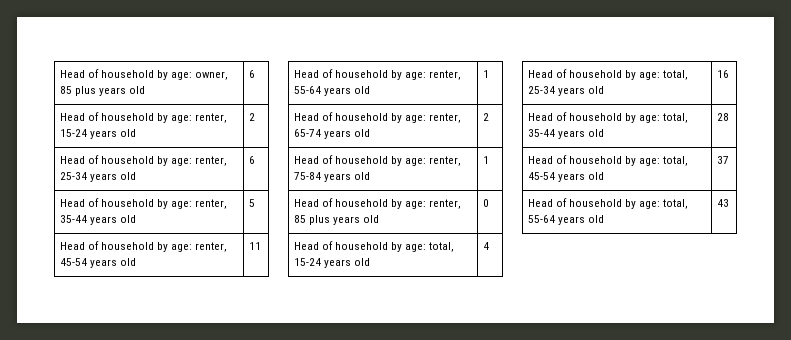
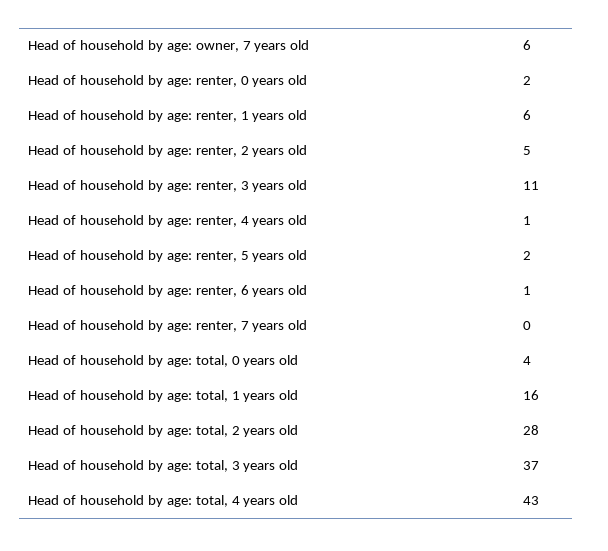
[59,86,146,96] [248,70,255,78] [59,112,228,123] [59,129,136,139] [248,113,255,121] [59,155,228,166] [59,172,136,182] [248,156,255,164] [59,198,228,209] [59,215,87,223] 85 plus years old | 6 // Head of household by age: renter, 15-24 years old | 2 // Head of household by age: renter, 25-34 years old | 6 // Head of household by age: renter, 35-44 -> [242,40,310,52] [523,40,532,50] [28,75,308,87] [523,76,532,85] [28,110,308,122] [523,110,532,120] [28,145,249,157] 7 years old | 6 // Head of household by age: renter, 0 years old | 2 // Head of household by age: renter, 1 years old | 6 // Head of household by age: renter, 2
[59,258,87,266] 45-54 -> [240,181,249,190] 3
[293,86,370,96] [482,70,489,78] [293,112,462,123] [293,129,370,139] [482,113,489,121] [293,155,462,166] [293,172,370,182] [482,156,489,164] [293,198,462,209] [293,215,330,225] 55-64 years old | 1 // Head of household by age: renter, 65-74 years old | 2 // Head of household by age: renter, 75-84 years old | 1 // Head of household by age: renter, 85 plus -> [240,215,308,227] [523,216,532,225] [28,250,308,262] [523,251,532,260] [28,285,308,297] [523,286,532,295] [28,320,249,332] 4 years old | 1 // Head of household by age: renter, 5 years old | 2 // Head of household by age: renter, 6 years old | 1 // Head of household by age: renter, 7
[293,258,321,266] 15-24 -> [231,356,240,365] 0
[527,86,555,94] 25-34 -> [231,391,240,400] 1
[527,129,555,137] 35-44 -> [231,426,240,435] 2
[527,172,555,180] 45-54 -> [231,461,240,470] 3
[527,215,555,223] 55-64 -> [231,496,240,505] 4

